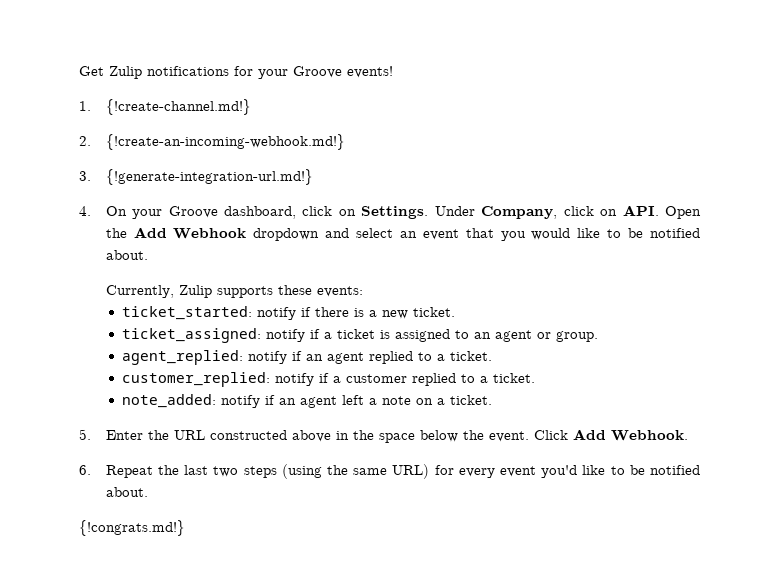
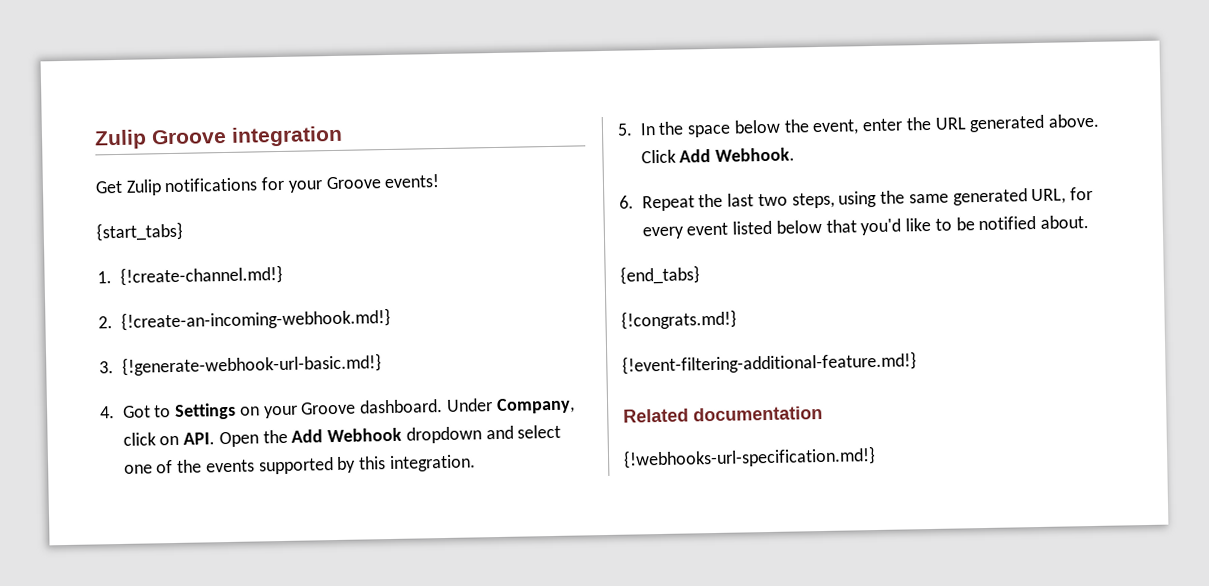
(79, 71) none -> [94,125,343,150] Zulip Groove integration //
(393, 72) none -> [96,221,183,242] // {start_tabs}
[105,169,313,185] {!generate-integration-url.md!} -> [121,353,382,376] {!generate-webhook-url-basic.md!}
[105,206,429,219] On your Groove dashboard, click on Settings. -> [122,399,444,420] Got to Settings on your Groove dashboard.
[399,228,700,241] [105,250,148,260] [105,285,363,298] [122,306,456,320] [122,328,599,343] [122,350,493,365] [122,372,536,387] [122,394,493,408] [79,429,529,443] an event that you would like to be notified about. // Currently, Zulip supports these events: // ticket_started: notify if there is a new ticket. // ticket_assigned: notify if a ticket is assigned to an agent or group. // agent_replied: notify if an agent replied to a ticket. // customer_replied: notify if a customer replied to a ticket. // note_added: notify if an agent left a note on a ticket. // 5. Enter the URL constructed above in the space below the event. -> [123,454,476,475] [617,113,1100,138] one of the events supported by this integration. // 5. In the space below the event, enter the URL generated above.
[243,464,536,479] steps (using the same URL) for every event -> [791,186,1093,209] [641,219,857,240] steps, using the same generated URL, for every event listed below that
(148, 492) none -> [620,265,700,285] // {end_tabs}
(185, 528) none -> [622,351,917,375] [623,405,823,423] [623,446,876,469] // {!event-filtering-additional-feature.md!} // Related documentation // {!webhooks-url-specification.md!}

